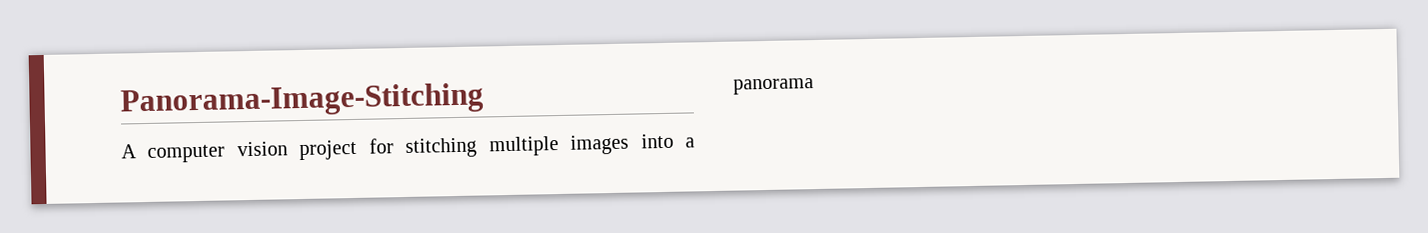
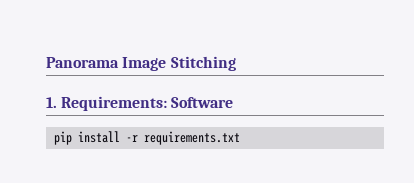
[120,82,484,119] [121,133,695,163] [733,78,814,95] Panorama-Image-Stitching // A computer vision project for stitching multiple images into a panorama -> [46,56,236,71] [46,96,234,111] [54,131,241,145] Panorama Image Stitching // 1. Requirements: Software // pip install -r requirements.txt

